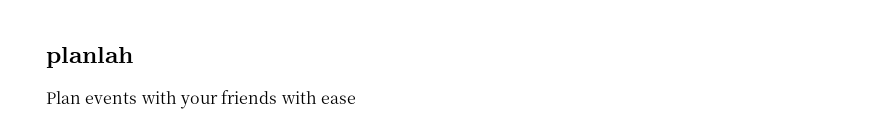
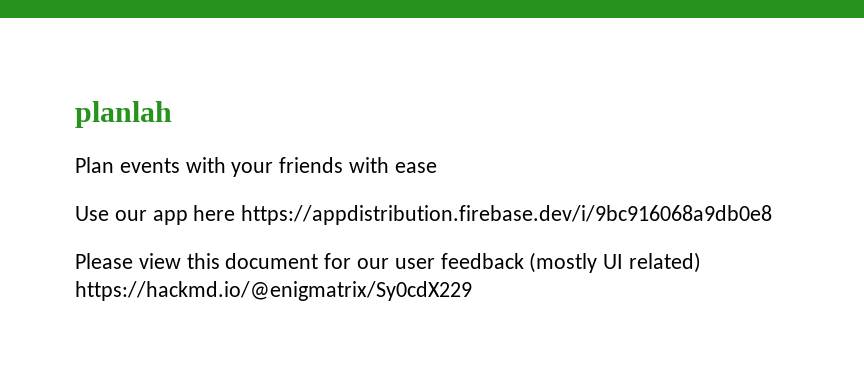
(356, 99) none -> [75,205,773,225] [75,252,702,273] [75,281,472,301] // Use our app here https://appdistribution.firebase.dev/i/9bc916068a9db0e8 // Please view this document for our user feedback (mostly UI related) https://hackmd.io/@enigmatrix/Sy0cdX229

